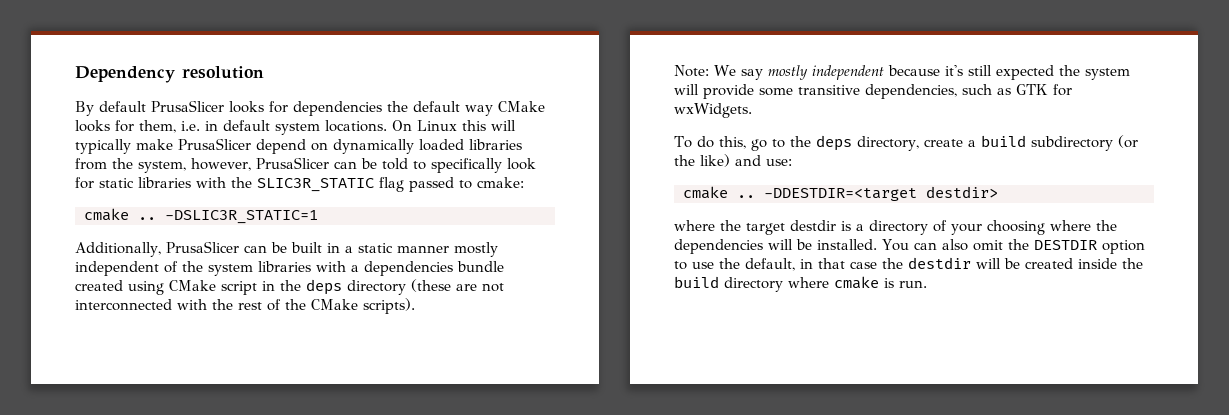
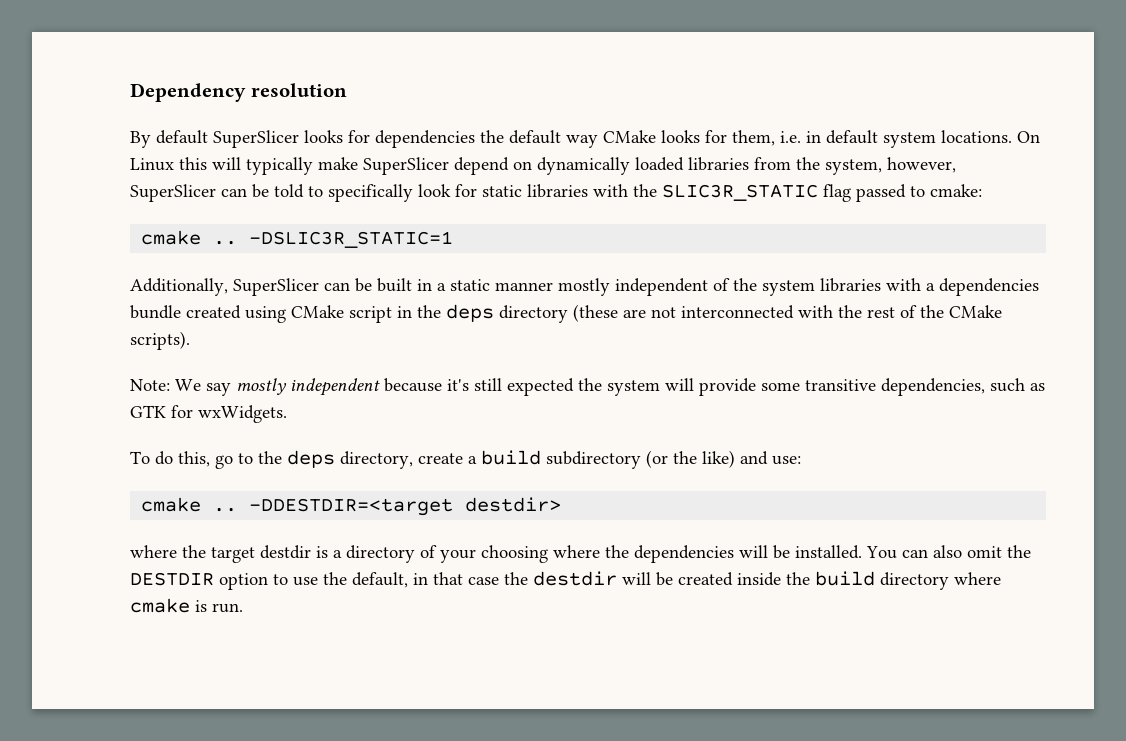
[151,100,224,112] PrusaSlicer -> [213,130,299,148] SuperSlicer
[178,138,251,150] PrusaSlicer -> [363,157,449,175] SuperSlicer
[256,157,329,169] PrusaSlicer -> [130,184,216,202] SuperSlicer
[165,241,239,253] PrusaSlicer -> [233,278,319,296] SuperSlicer

